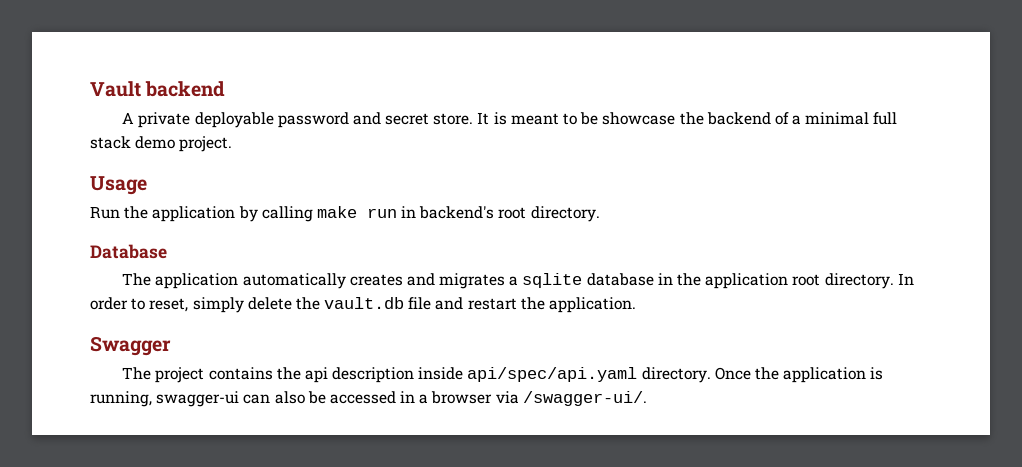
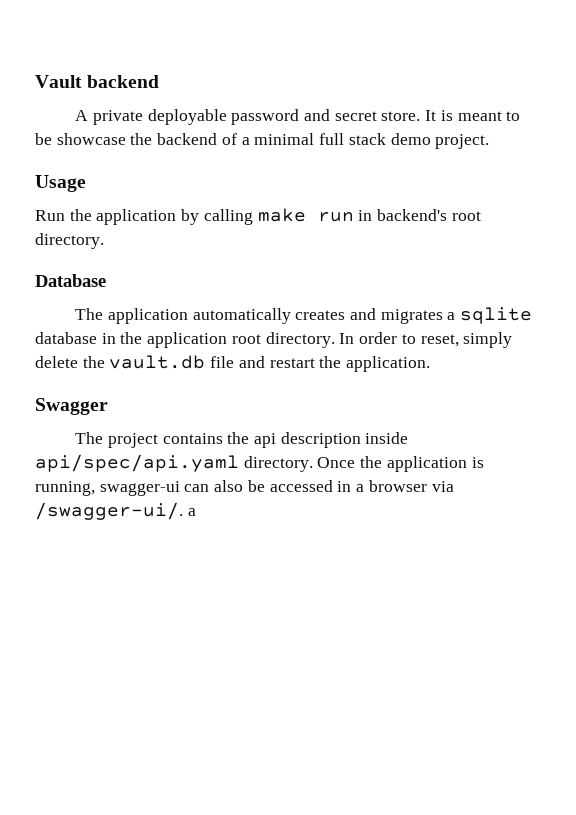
(647, 398) none -> [187,508,196,516] a

